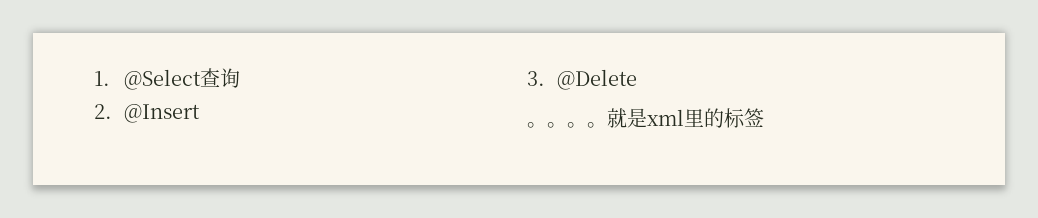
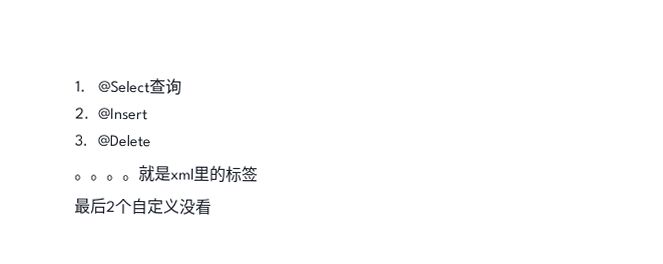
(764, 117) none -> [74,197,212,215] // 最后2个自定义没看

